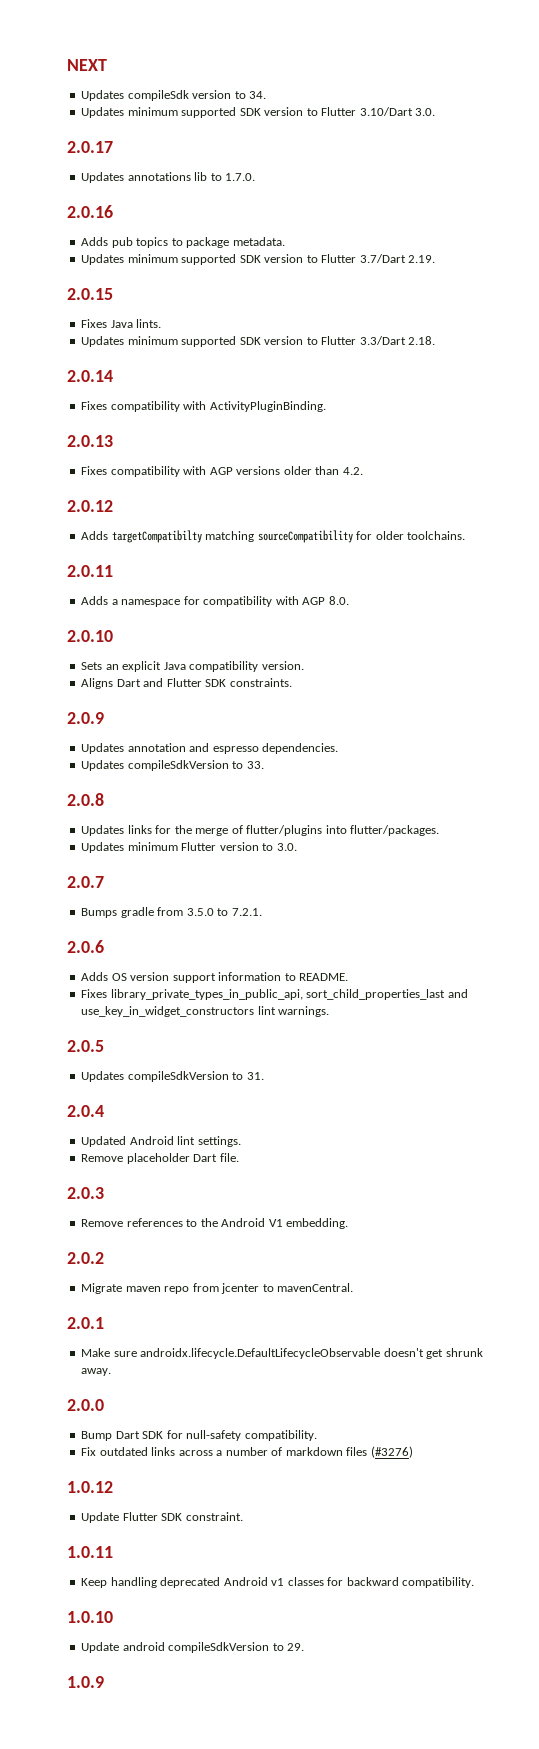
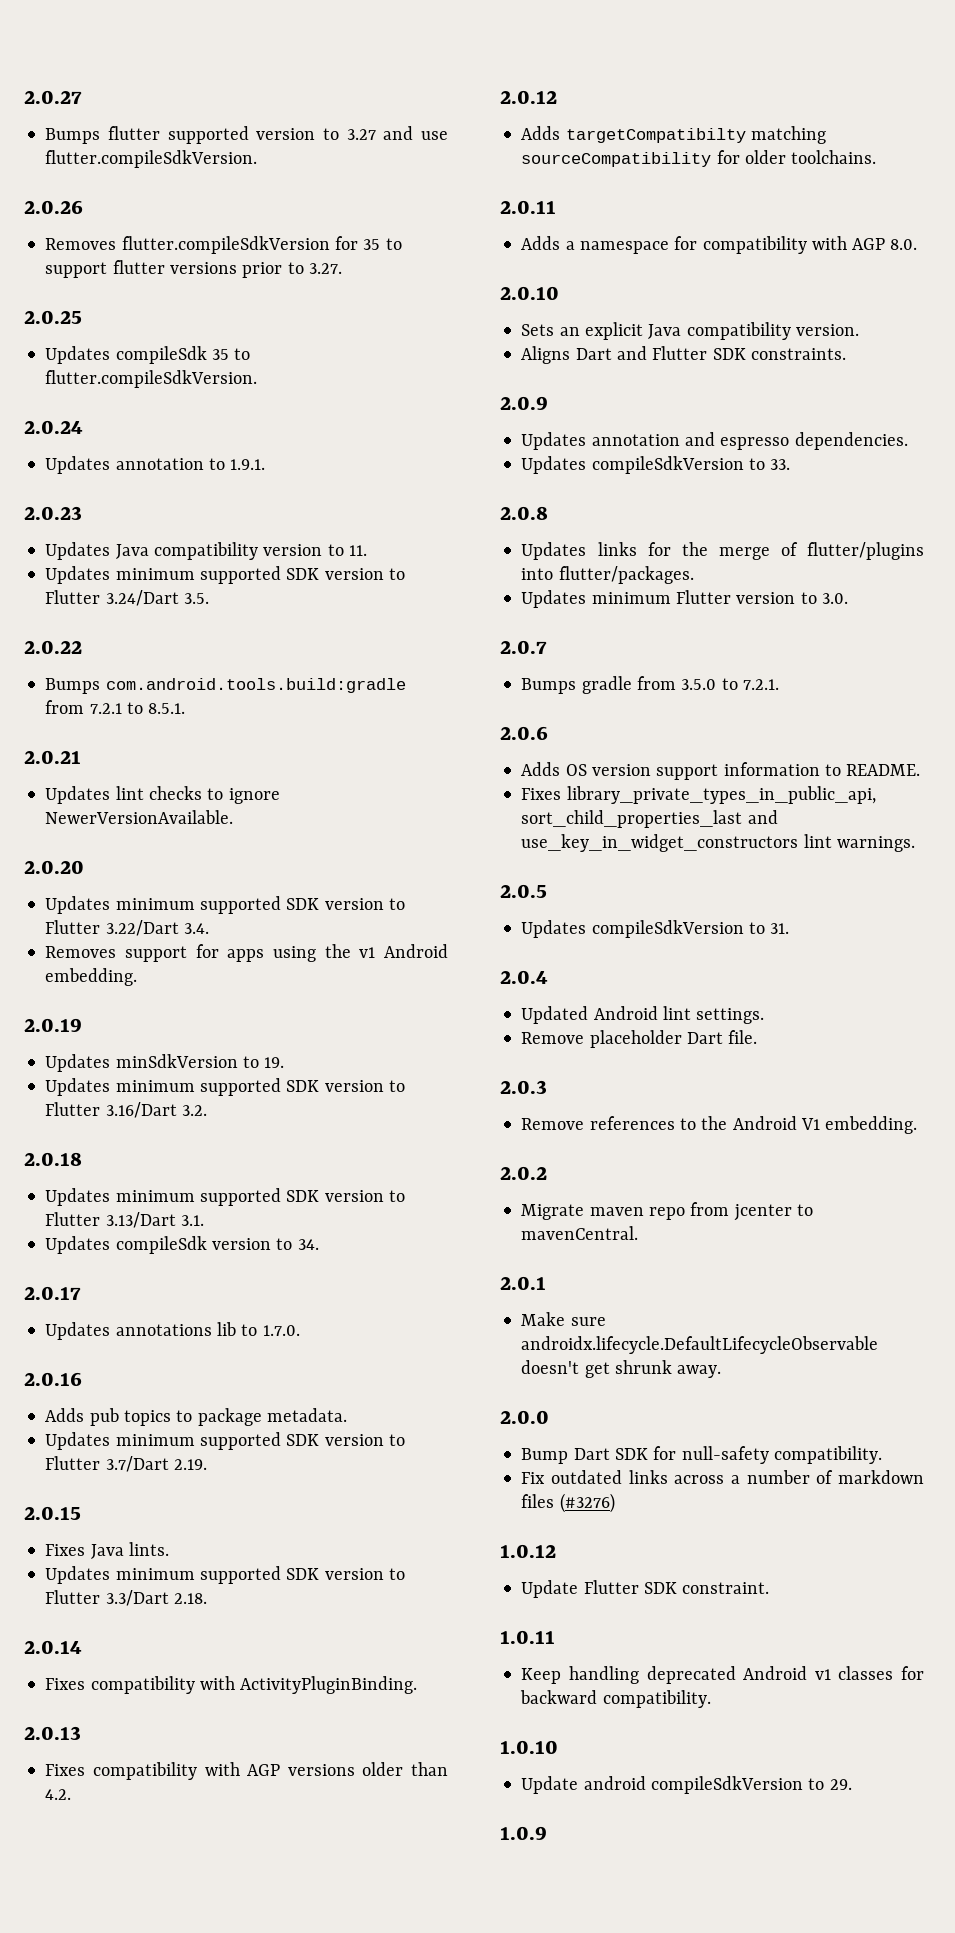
[67,59,107,71] [81,90,267,101] [81,107,436,118] NEXT // Updates compileSdk version to 34. // Updates minimum supported SDK version to Flutter 3.10/Dart 3.0. -> [24,90,82,104] [45,126,448,144] [45,150,258,168] [24,200,83,214] [45,236,402,254] [45,260,342,278] [24,310,82,324] [45,346,251,364] [45,370,258,388] [24,420,83,434] [45,456,266,474] [24,506,82,520] [45,542,367,560] [45,566,405,584] [45,590,209,606] [24,640,82,654] [45,678,406,694] [45,700,186,714] [24,750,81,764] [45,786,280,804] [45,810,234,824] [24,860,84,874] [45,896,405,914] [45,920,209,936] [45,944,448,962] [45,968,138,986] [24,1018,82,1032] [45,1054,285,1072] [45,1078,405,1096] [45,1102,207,1118] [24,1152,82,1166] [45,1188,405,1206] [45,1212,204,1228] [45,1236,319,1254] 2.0.27 // Bumps flutter supported version to 3.27 and use flutter.compileSdkVersion. // 2.0.26 // Removes flutter.compileSdkVersion for 35 to support flutter versions prior to 3.27. // 2.0.25 // Updates compileSdk 35 to flutter.compileSdkVersion. // 2.0.24 // Updates annotation to 1.9.1. // 2.0.23 // Updates Java compatibility version to 11. // Updates minimum supported SDK version to Flutter 3.24/Dart 3.5. // 2.0.22 // Bumps com.android.tools.build:gradle from 7.2.1 to 8.5.1. // 2.0.21 // Updates lint checks to ignore NewerVersionAvailable. // 2.0.20 // Updates minimum supported SDK version to Flutter 3.22/Dart 3.4. // Removes support for apps using the v1 Android embedding. // 2.0.19 // Updates minSdkVersion to 19. // Updates minimum supported SDK version to Flutter 3.16/Dart 3.2. // 2.0.18 // Updates minimum supported SDK version to Flutter 3.13/Dart 3.1. // Updates compileSdk version to 34.

